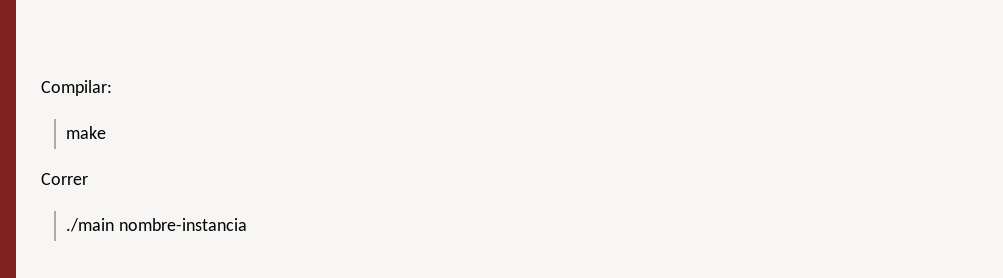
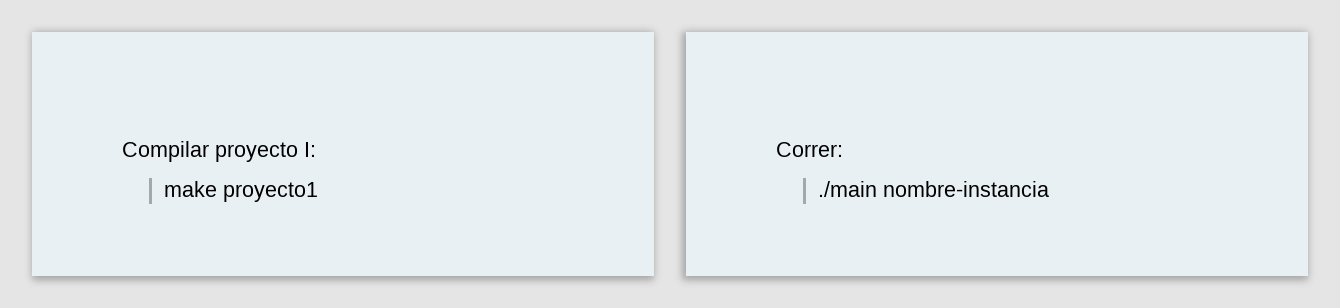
[41,80,112,96] Compilar: -> [122,141,316,162] Compilar proyecto I:
[41,173,88,185] // Correr -> [222,182,318,202] [776,142,843,157] proyecto1 // Correr:

